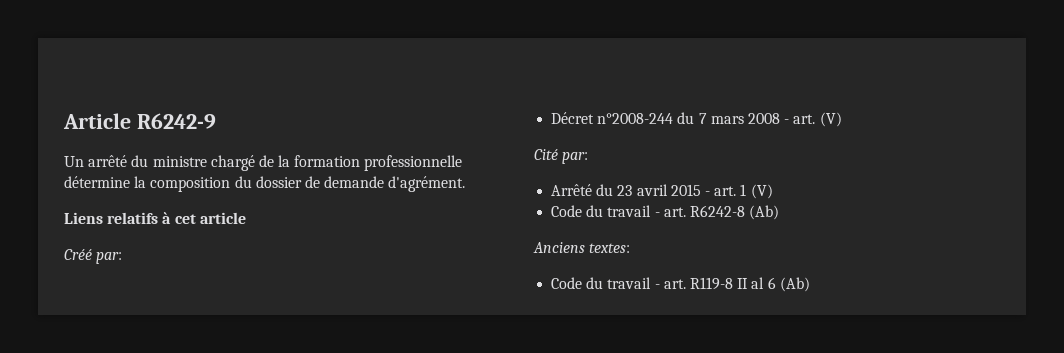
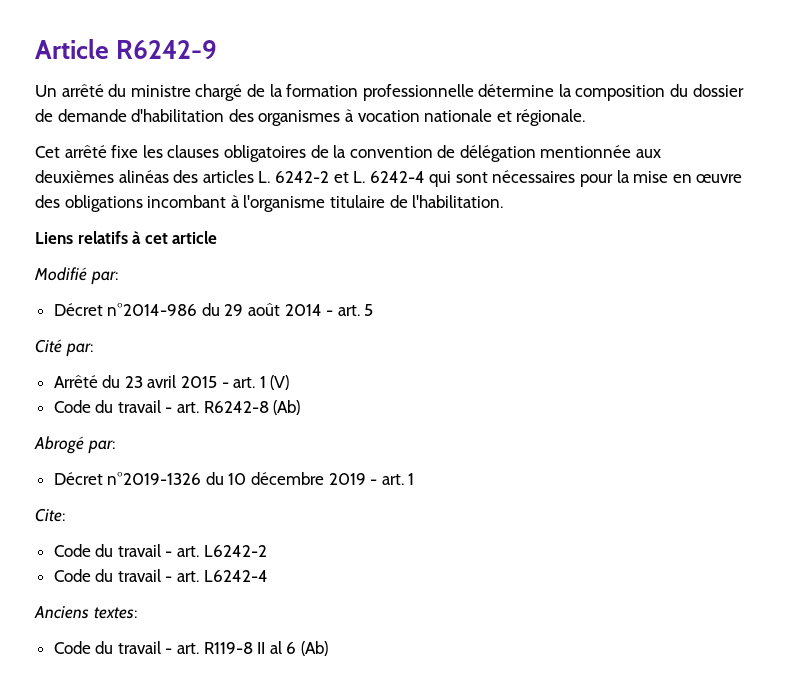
[388,176,466,192] d'agrément. -> [131,109,586,126] [35,145,662,162] [35,170,743,187] [35,195,504,212] d'habilitation des organismes à vocation nationale et régionale. // Cet arrêté fixe les clauses obligatoires de la convention de délégation mentionnée aux deuxièmes alinéas des articles L. 6242-2 et L. 6242-4 qui sont nécessaires pour la mise en œuvre des obligations incombant à l'organisme titulaire de l'habilitation.
[64,249,123,264] [551,112,842,127] Créé par: // Décret n°2008-244 du 7 mars 2008 - art. (V) -> [34,267,118,285] [53,303,374,316] Modifié par: // Décret n°2014-986 du 29 août 2014 - art. 5
(780, 212) none -> [34,436,115,454] [53,472,415,485] [35,508,65,522] [53,544,267,557] [53,569,268,582] // Abrogé par: // Décret n°2019-1326 du 10 décembre 2019 - art. 1 // Cite: // Code du travail - art. L6242-2 // Code du travail - art. L6242-4

